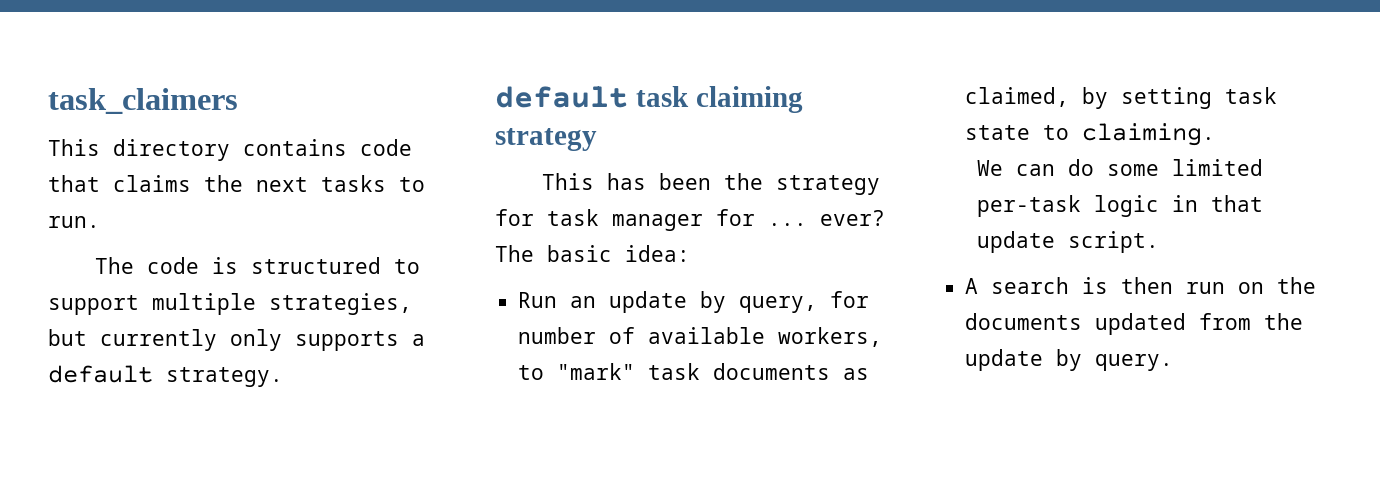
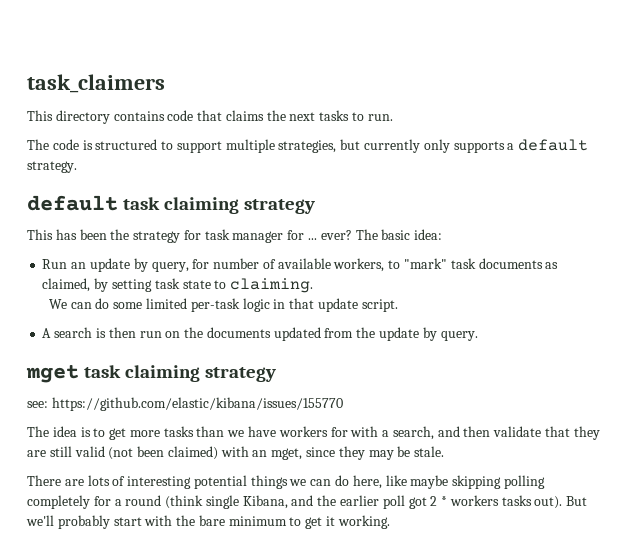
(1174, 362) none -> [26,365,277,383] [27,397,343,411] [27,426,600,440] [27,446,445,460] [27,475,545,489] [27,495,588,509] [26,515,390,529] // mget task claiming strategy // see: https://github.com/elastic/kibana/issues/155770 // The idea is to get more tasks than we have workers for with a search, and then validate that they are still valid (not been claimed) with an mget, since they may be stale. // There are lots of interesting potential things we can do here, like maybe skipping polling completely for a round (think single Kibana, and the earlier poll got 2 * workers tasks out). But we'll probably start with the bare minimum to get it working.

